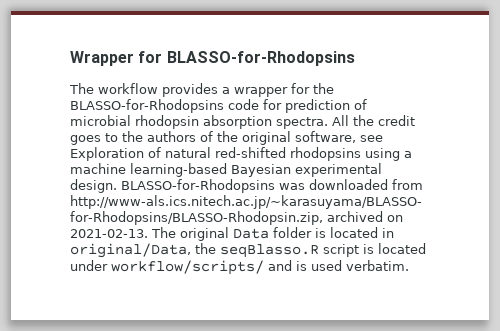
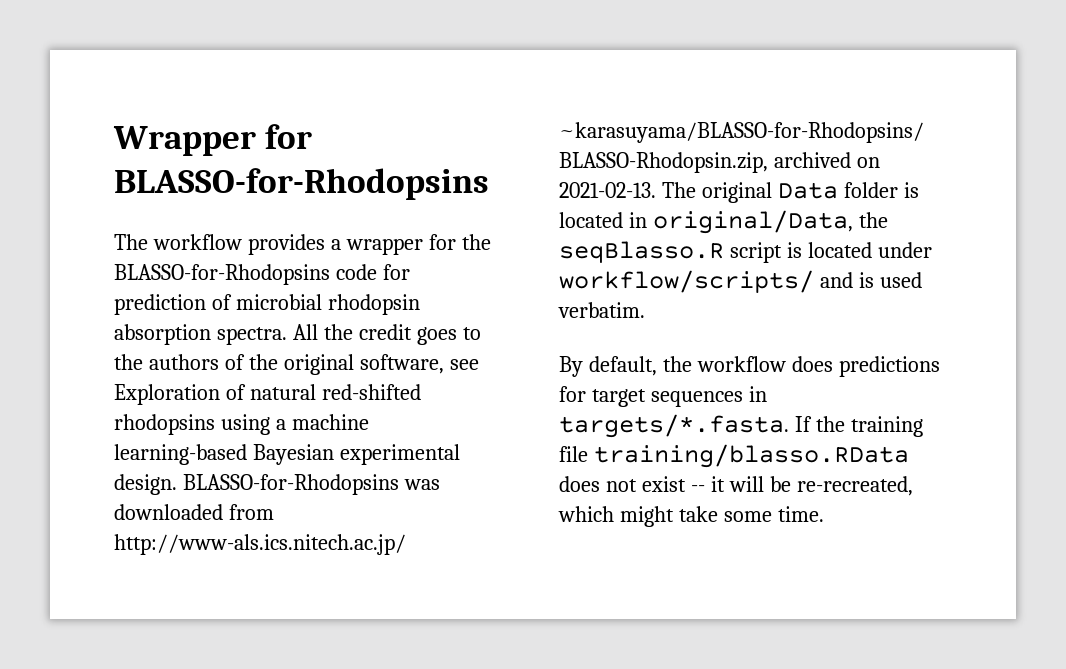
(409, 265) none -> [559,356,940,377] [559,386,767,407] [559,414,923,438] [559,444,909,468] [559,476,913,496] [558,506,824,527] // By default, the workflow does predictions for target sequences in targets/*.fasta. If the training file training/blasso.RData does not exist -- it will be re-recreated, which might take some time.

